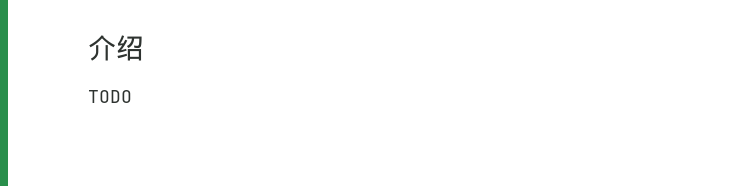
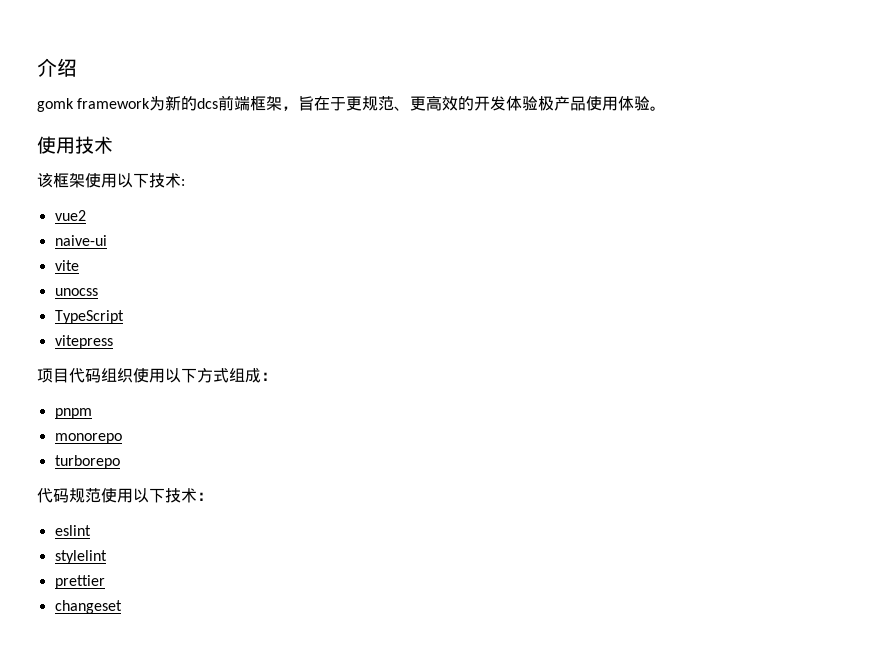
[88,90,132,103] TODO -> [37,95,667,112] [37,136,113,154] [37,173,185,188] [54,210,86,221] [54,235,107,246] [54,260,79,271] [54,288,98,296] [54,310,124,324] [54,335,113,349] [37,368,277,383] [54,408,92,419] [54,433,122,444] [54,455,120,469] [37,488,213,503] [54,525,91,536] [54,550,107,564] [54,575,105,589] [54,600,122,614] gomk framework为新的dcs前端框架，旨在于更规范、更高效的开发体验极产品使用体验。 // 使用技术 // 该框架使用以下技术: // vue2 // naive-ui // vite // unocss // TypeScript // vitepress // 项目代码组织使用以下方式组成： // pnpm // monorepo // turborepo // 代码规范使用以下技术： // eslint // stylelint // prettier // changeset

